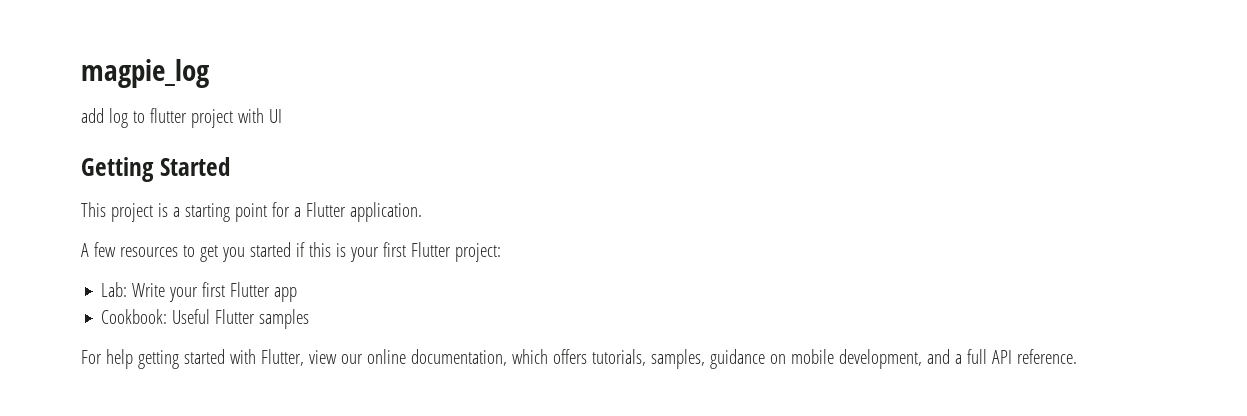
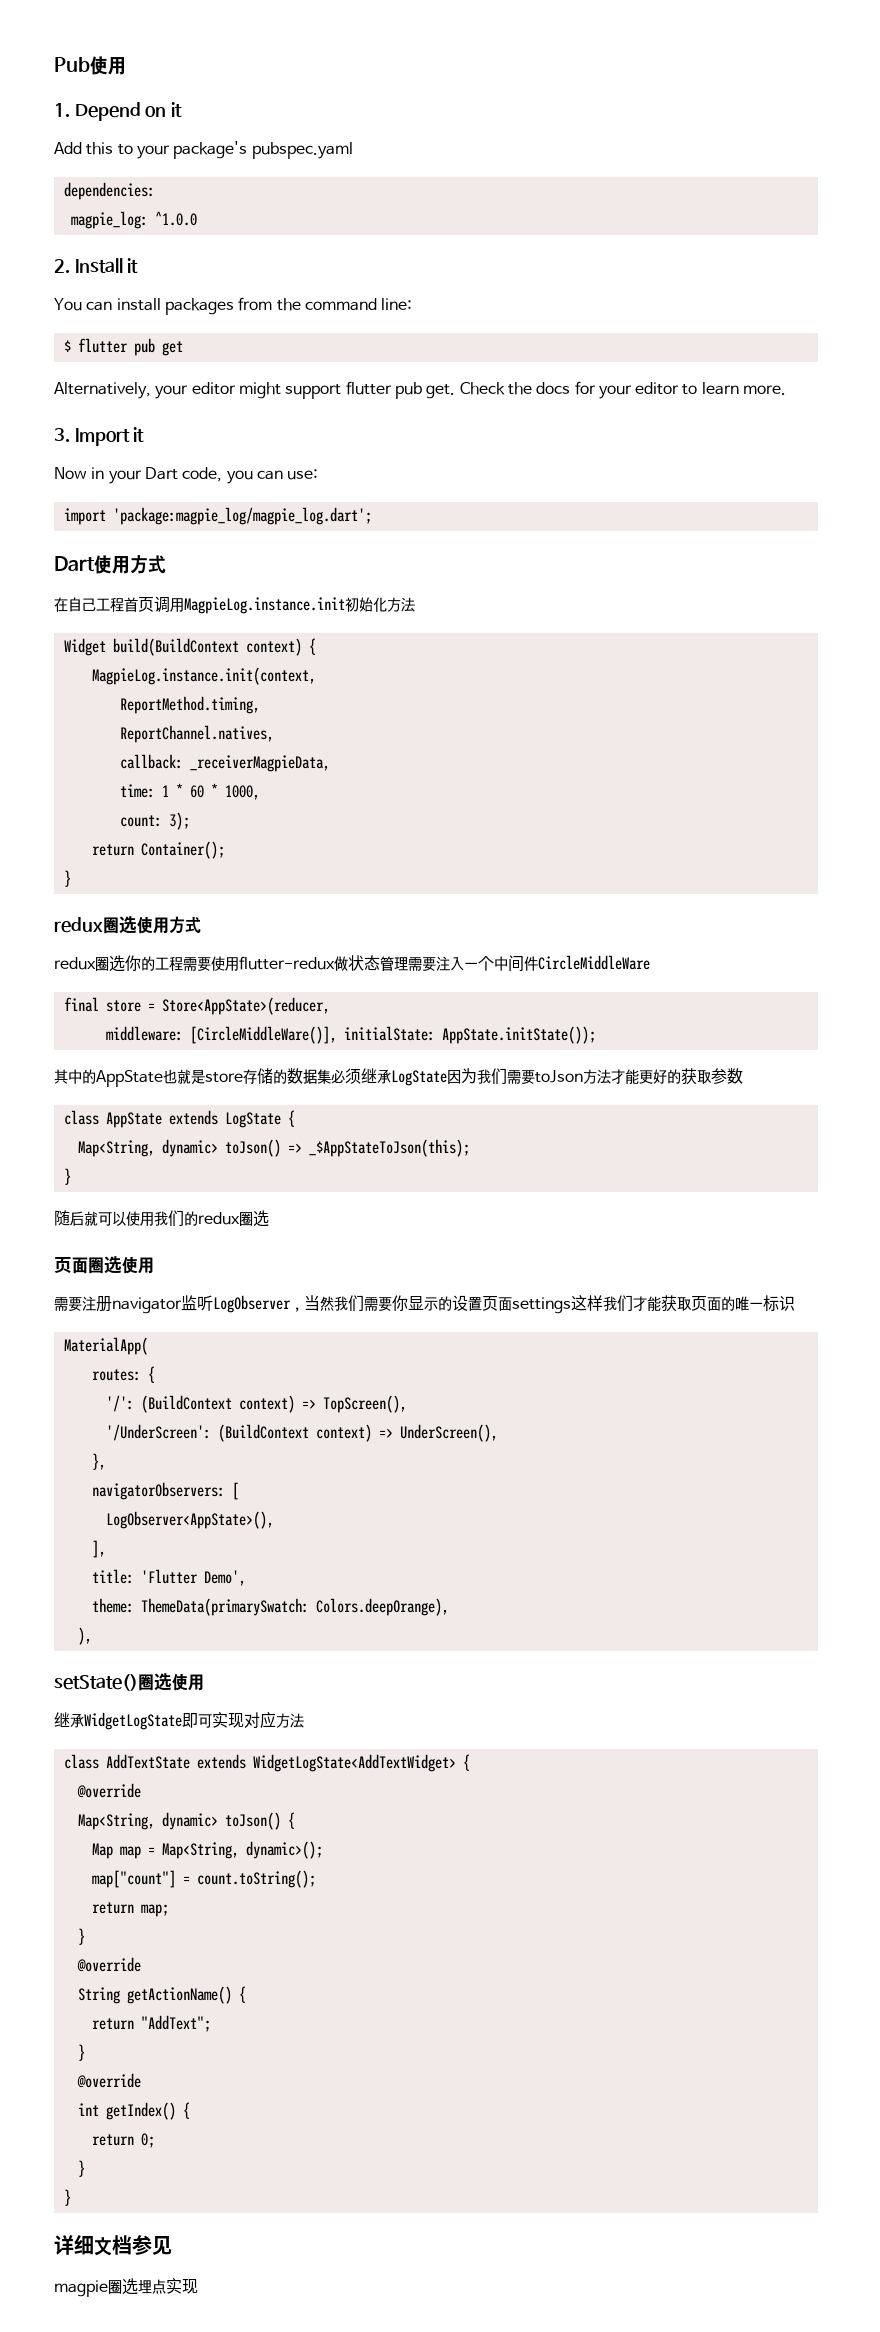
[81,59,209,88] [81,108,282,128] [81,157,230,182] [81,202,422,222] [81,242,501,262] [101,282,298,302] [101,309,310,329] [81,349,1077,369] magpie_log // add log to flutter project with UI // Getting Started // This project is a starting point for a Flutter application. // A few resources to get you started if this is your first Flutter project: // Lab: Write your first Flutter app // Cookbook: Useful Flutter samples // For help getting started with Flutter, view our online documentation, which offers tutorials, samples, guidance on mobile development, and a full API reference. -> [54,56,126,75] [54,102,183,121] [54,141,353,159] [63,182,155,200] [70,211,197,229] [54,258,139,273] [54,297,413,315] [63,338,183,356] [54,381,787,399] [54,427,145,446] [54,467,319,484] [63,507,372,525] [54,555,166,574] [54,596,415,614] [63,638,316,656] [91,667,316,685] [119,696,260,714] [119,725,274,743] [119,754,330,772] [119,783,260,800] [119,812,190,830] [91,841,225,859] [63,870,71,887] [54,916,201,934] [54,955,650,972] [63,997,330,1015] [105,1026,596,1044] [54,1068,743,1087] [63,1110,295,1128] [77,1139,470,1157] [63,1168,71,1185] [54,1210,269,1227] [54,1256,154,1274] [54,1295,795,1314] [63,1337,148,1355] [91,1366,155,1383] [105,1395,407,1413] [105,1424,498,1442] [91,1453,106,1470] [91,1482,239,1500] [105,1511,274,1529] [91,1540,106,1558] [91,1569,246,1586] [91,1598,449,1616] [77,1627,92,1645] [54,1673,204,1691] [54,1711,304,1730] [63,1754,470,1772] [76,1783,141,1798] [77,1812,295,1830] [91,1841,323,1859] [91,1870,316,1888] [91,1902,169,1917] [77,1928,85,1945] [76,1957,141,1972] [77,1986,246,2004] [91,2015,211,2032] [77,2044,85,2061] [76,2073,141,2088] [77,2102,190,2120] [91,2133,155,2148] [77,2160,85,2177] [63,2189,71,2206] [54,2235,172,2256] [54,2278,198,2297] Pub使用 // 1. Depend on it // Add this to your package's pubspec.yaml // dependencies: // magpie_log: ^1.0.0 // 2. Install it // You can install packages from the command line: // $ flutter pub get // Alternatively, your editor might support flutter pub get. Check the docs for your editor to learn more. // 3. Import it // Now in your Dart code, you can use: // import 'package:magpie_log/magpie_log.dart'; // Dart使用方式 // 在自己工程首页调用MagpieLog.instance.init初始化方法 // Widget build(BuildContext context) { // MagpieLog.instance.init(context, // ReportMethod.timing, // ReportChannel.natives, // callback: _receiverMagpieData, // time: 1 * 60 * 1000, // count: 3); // return Container(); // } // redux圈选使用方式 // redux圈选你的工程需要使用flutter-redux做状态管理需要注入一个中间件CircleMiddleWare // final store = Store<AppState>(reducer, // middleware: [CircleMiddleWare()], initialState: AppState.initState()); // 其中的AppState也就是store存储的数据集必须继承LogState因为我们需要toJson方法才能更好的获取参数 // class AppState extends LogState { // Map<String, dynamic> toJson() => _$AppStateToJson(this); // } // 随后就可以使用我们的redux圈选 // 页面圈选使用 // 需要注册navigator监听LogObserver，当然我们需要你显示的设置页面settings这样我们才能获取页面的唯一标识 // MaterialApp( // routes: { // '/': (BuildContext context) => TopScreen(), // '/UnderScreen': (BuildContext context) => UnderScreen(), // }, // navigatorObservers: [ // LogObserver<AppState>(), // ], // title: 'Flutter Demo', // theme: ThemeData(primarySwatch: Colors.deepOrange), // ), // setState()圈选使用 // 继承WidgetLogState即可实现对应方法 // class AddTextState extends WidgetLogState<AddTextWidget> { // @override // Map<String, dynamic> toJson() { // Map map = Map<String, dynamic>(); // map["count"] = count.toString(); // return map; // } // @override // String getActionName() { // return "AddText"; // } // @override // int getIndex() { // return 0; // } // } // 详细文档参见 // magpie圈选埋点实现

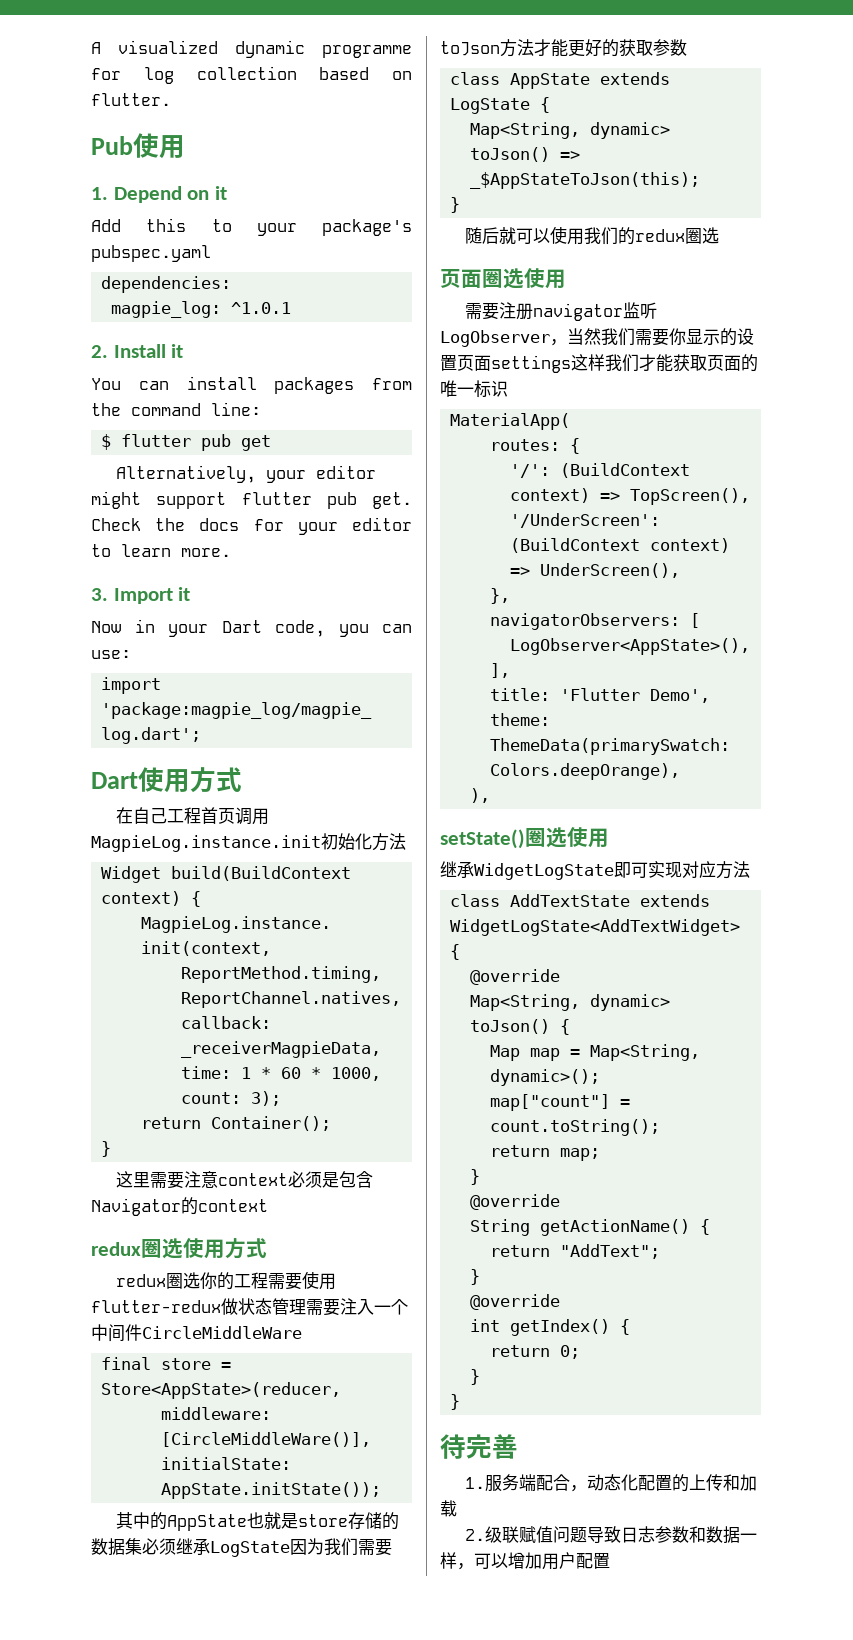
(54, 64) none -> [91,40,412,58] [91,66,412,84] [91,93,171,106] A visualized dynamic programme for log collection based on flutter. //
[154,211,197,226] ^1.0.0 -> [231,302,292,314] ^1.0.1
(71, 878) none -> [115,1171,373,1189] [91,1197,268,1216] // 这里需要注意context必须是包含Navigator的context
[54,2235,172,2256] [54,2278,198,2297] 详细文档参见 // magpie圈选埋点实现 -> [440,1434,518,1459] [464,1474,757,1492] [440,1500,457,1517] [464,1526,757,1544] [440,1552,610,1570] 待完善 // 1.服务端配合，动态化配置的上传和加载 // 2.级联赋值问题导致日志参数和数据一样，可以增加用户配置

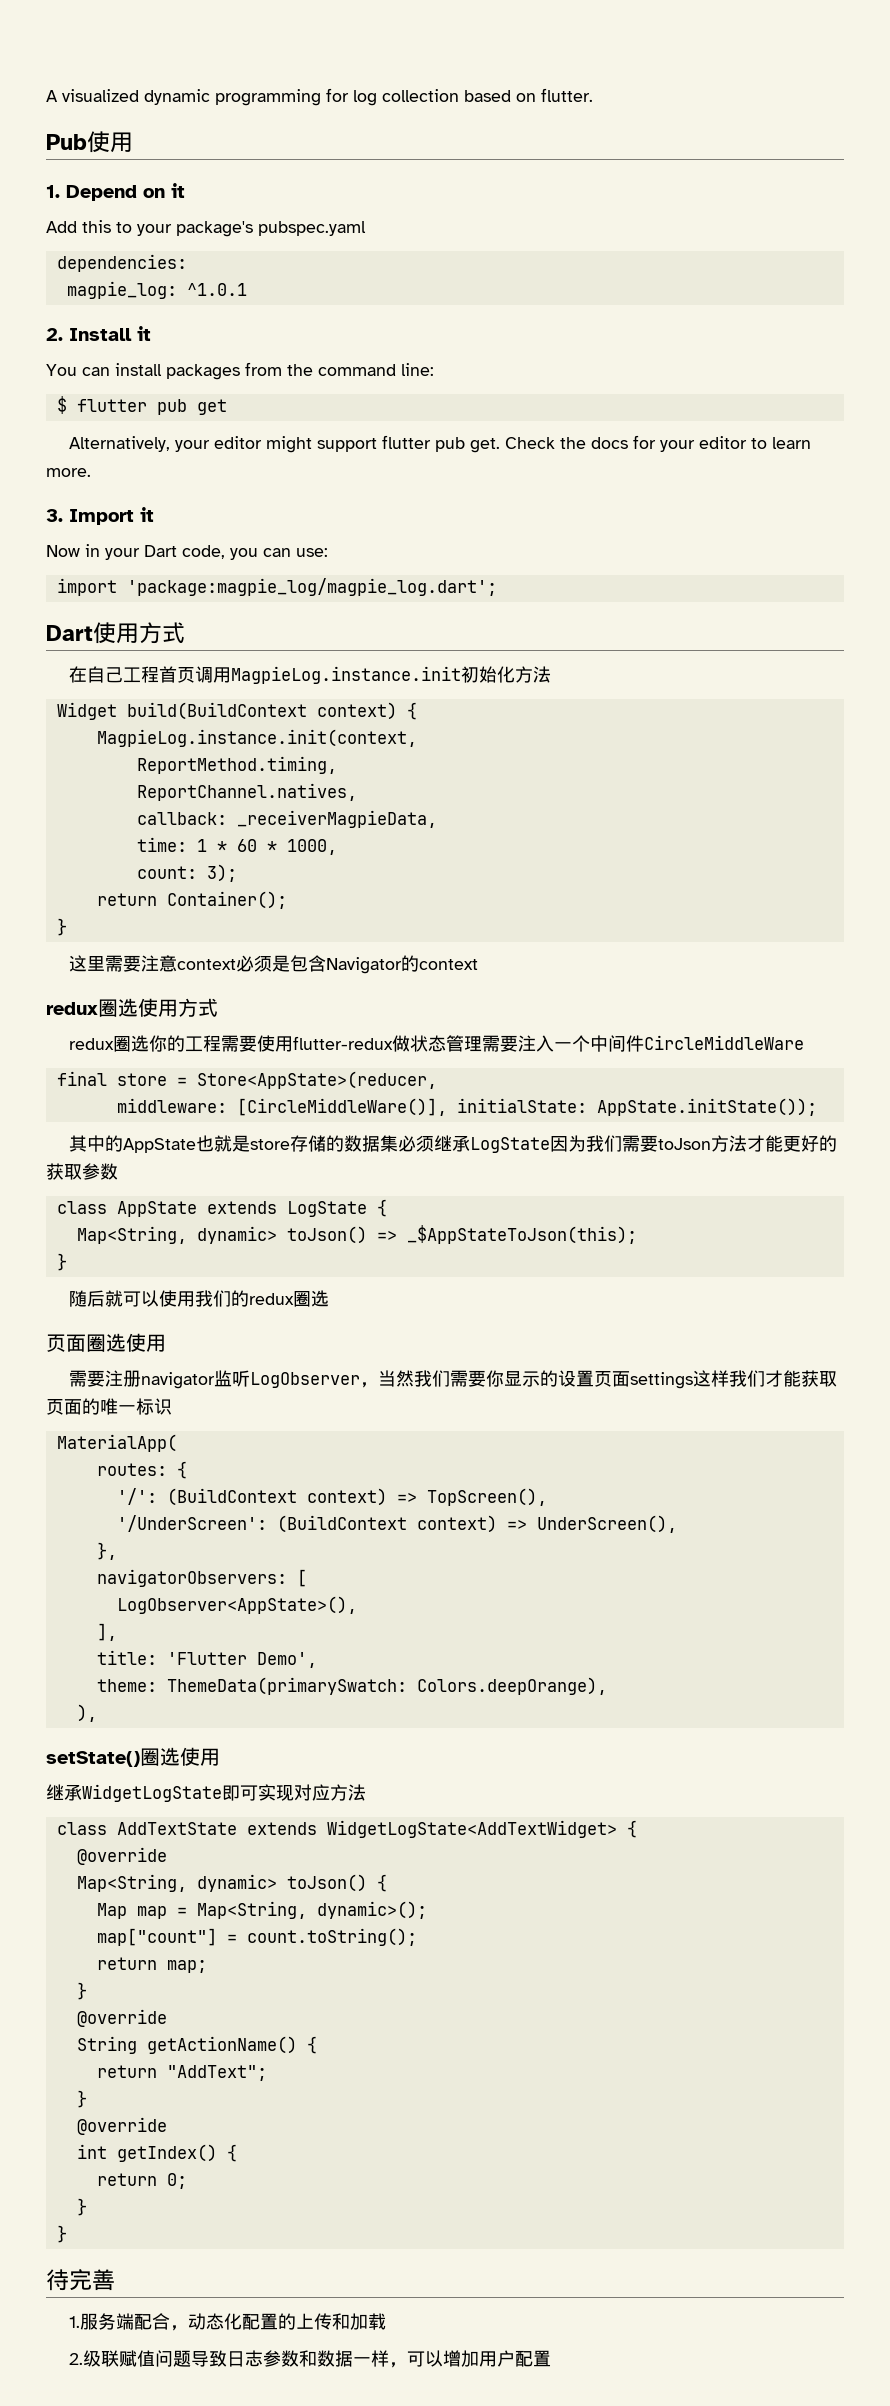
[322,45,412,58] programme -> [215,89,321,106] programming

